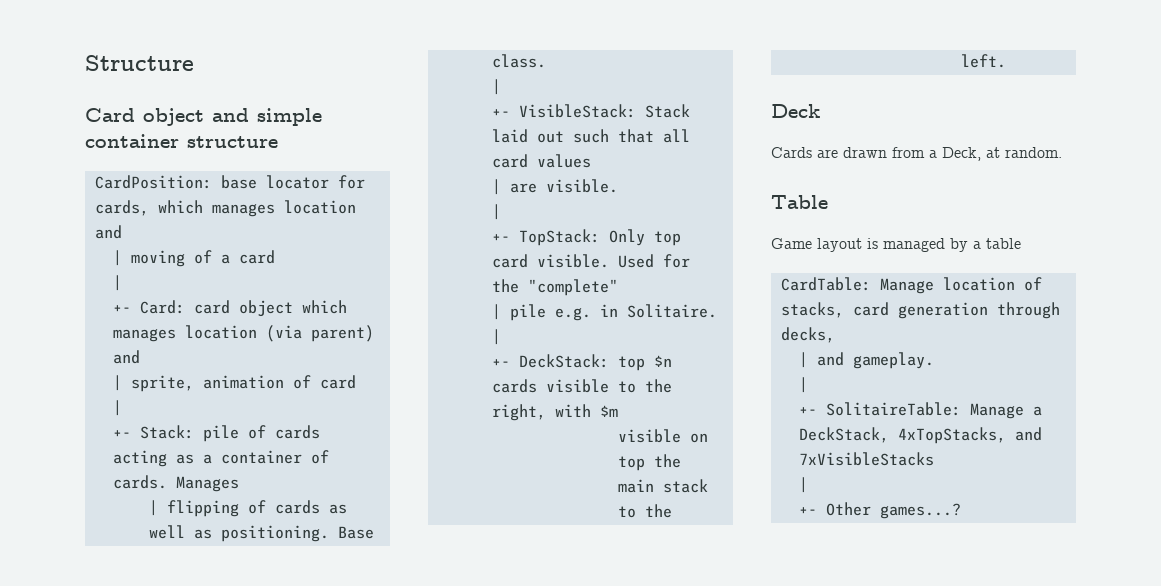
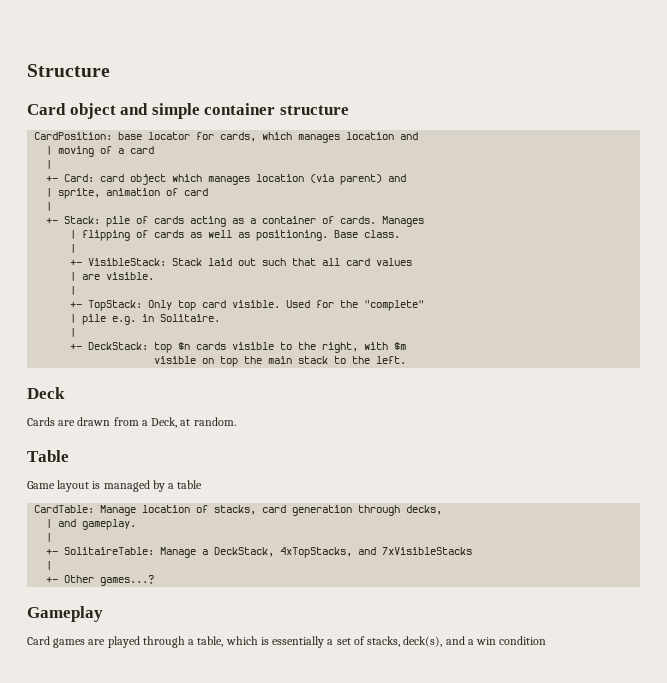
(961, 511) none -> [27,606,103,622] [27,636,547,648] // Gameplay // Card games are played through a table, which is essentially a set of stacks, deck(s), and a win condition

